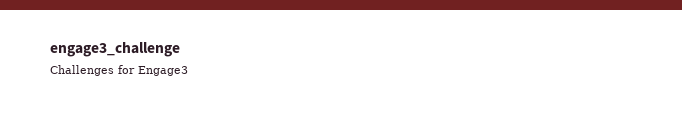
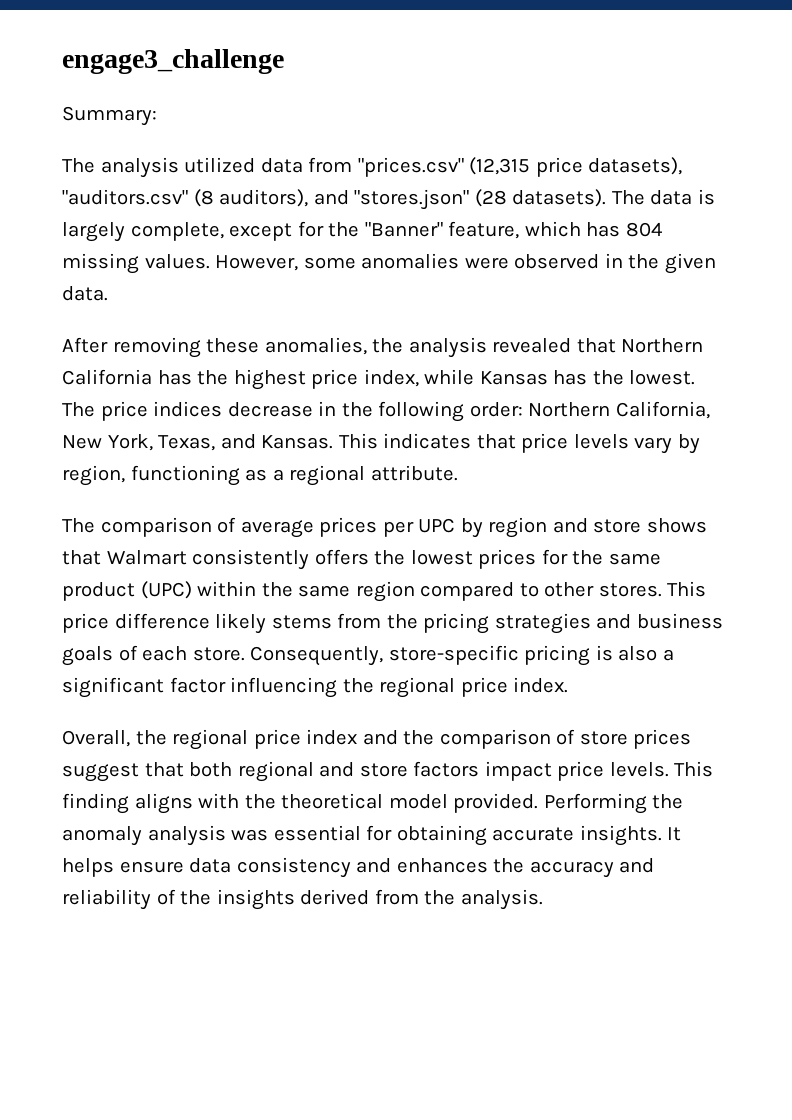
[50,65,188,76] Challenges for Engage3 -> [62,106,157,126] [62,157,683,178] [62,189,715,210] [62,221,662,242] [62,253,716,274] [62,286,108,301] [62,337,704,358] [62,369,696,390] [62,401,710,422] [62,433,700,454] [62,465,458,486] [62,517,707,538] [62,549,661,570] [62,581,707,602] [62,613,723,634] [62,645,674,666] [62,677,569,698] [62,729,692,750] [62,761,714,782] [62,793,684,814] [62,825,682,846] [62,857,655,878] [62,889,543,910] Summary: // The analysis utilized data from "prices.csv" (12,315 price datasets), "auditors.csv" (8 auditors), and "stores.json" (28 datasets). The data is largely complete, except for the "Banner" feature, which has 804 missing values. However, some anomalies were observed in the given data. // After removing these anomalies, the analysis revealed that Northern California has the highest price index, while Kansas has the lowest. The price indices decrease in the following order: Northern California, New York, Texas, and Kansas. This indicates that price levels vary by region, functioning as a regional attribute. // The comparison of average prices per UPC by region and store shows that Walmart consistently offers the lowest prices for the same product (UPC) within the same region compared to other stores. This price difference likely stems from the pricing strategies and business goals of each store. Consequently, store-specific pricing is also a significant factor influencing the regional price index. // Overall, the regional price index and the comparison of store prices suggest that both regional and store factors impact price levels. This finding aligns with the theoretical model provided. Performing the anomaly analysis was essential for obtaining accurate insights. It helps ensure data consistency and enhances the accuracy and reliability of the insights derived from the analysis.

